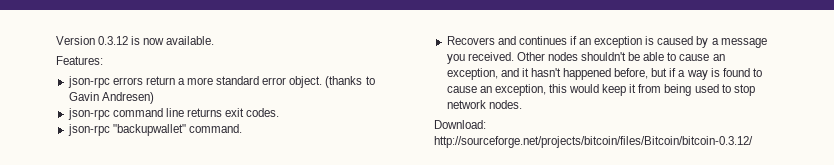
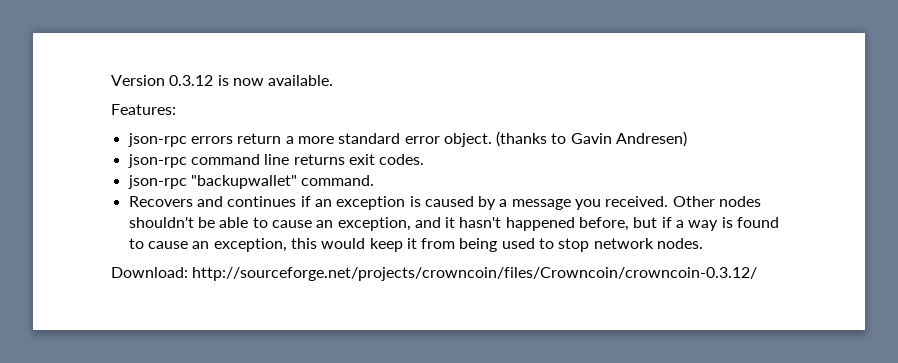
[434,136,753,148] http://sourceforge.net/projects/bitcoin/files/Bitcoin/bitcoin-0.3.12/ -> [192,267,758,281] http://sourceforge.net/projects/crowncoin/files/Crowncoin/crowncoin-0.3.12/

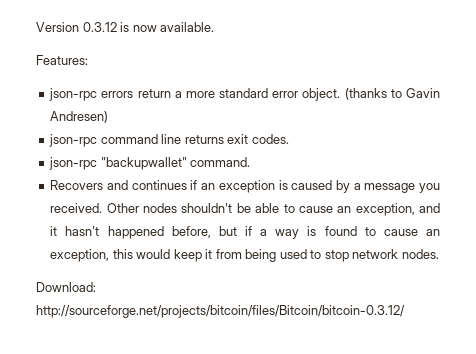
[192,267,758,281] http://sourceforge.net/projects/crowncoin/files/Crowncoin/crowncoin-0.3.12/ -> [36,305,405,318] http://sourceforge.net/projects/bitcoin/files/Bitcoin/bitcoin-0.3.12/

